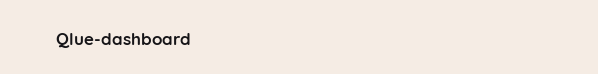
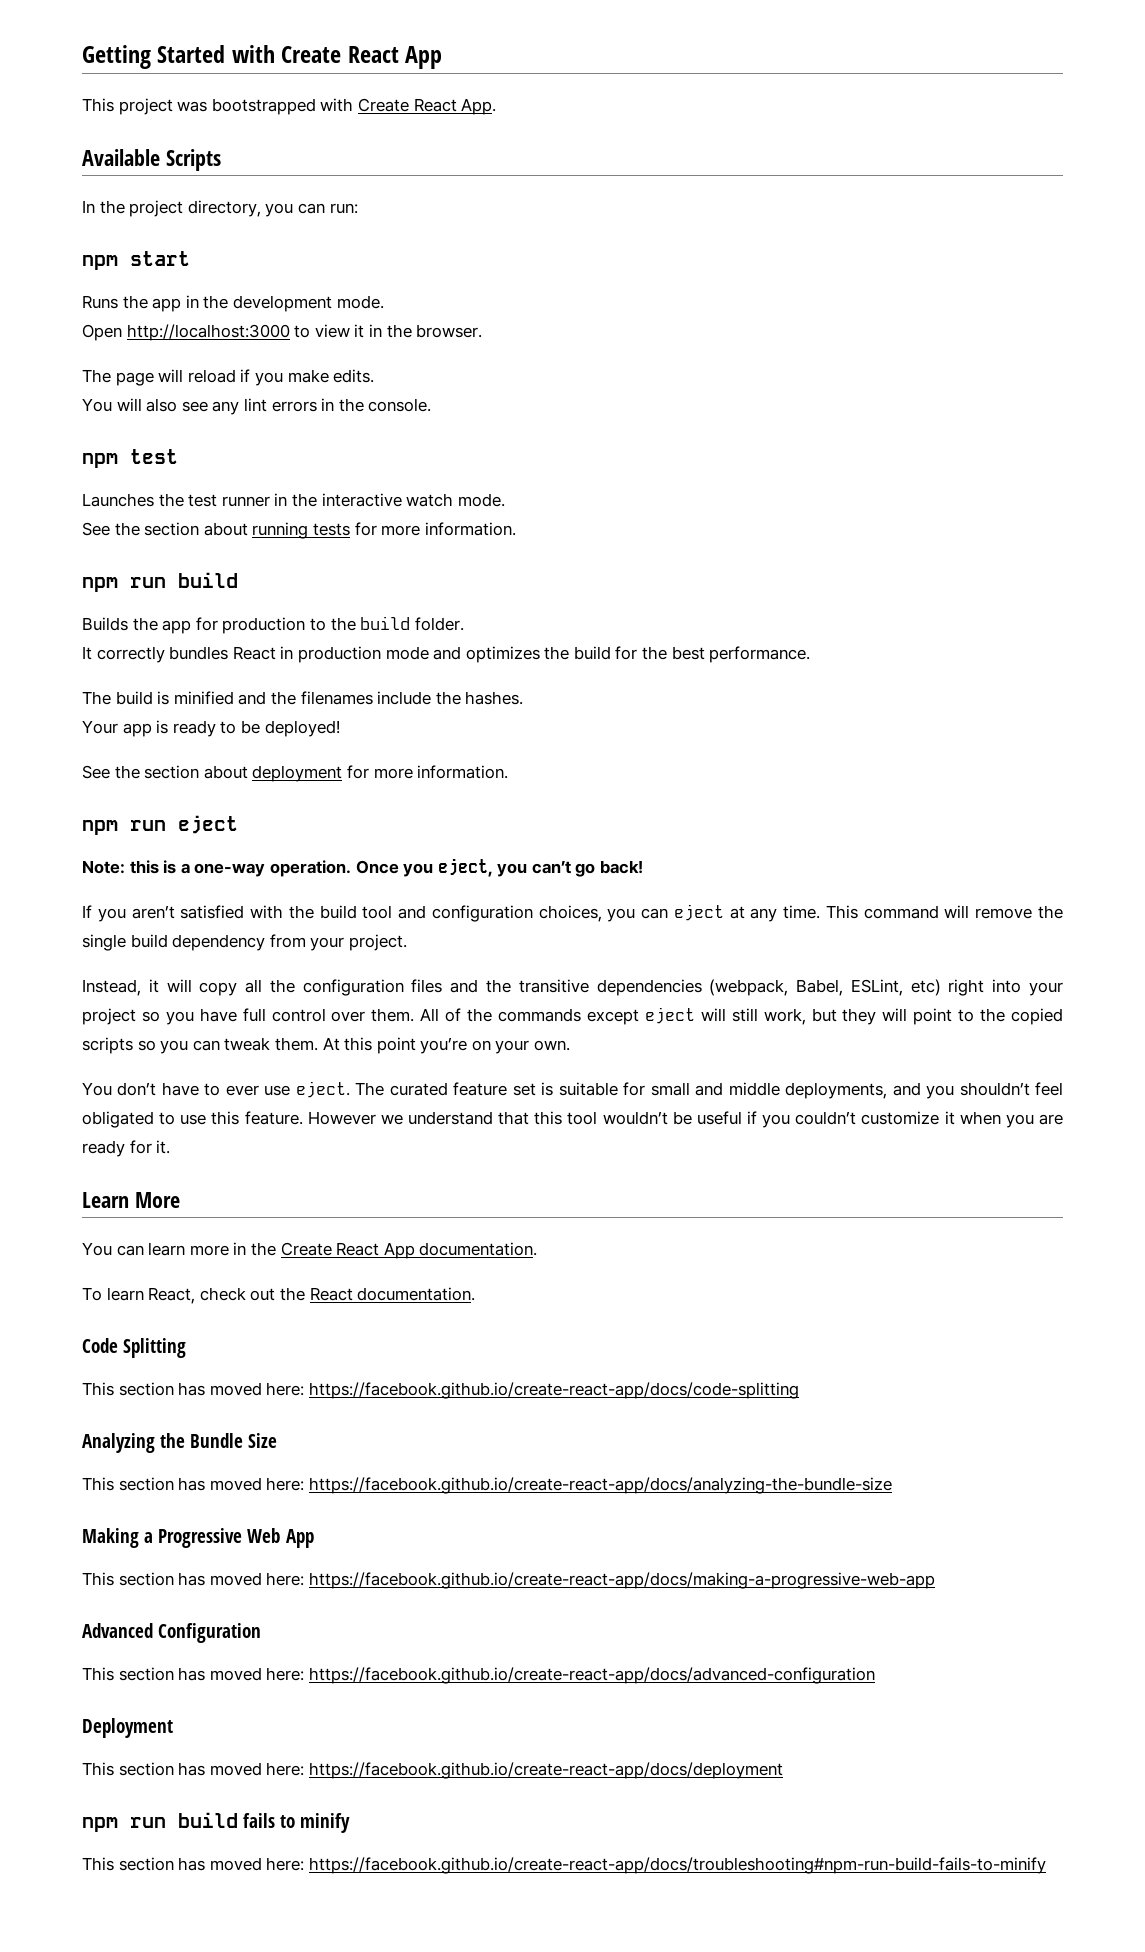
[56,33,191,48] Qlue-dashboard -> [82,45,443,69] [82,98,497,115] [82,149,221,171] [82,200,358,217] [82,251,190,270] [82,295,384,312] [82,324,483,341] [82,369,375,386] [82,398,432,415] [82,449,178,468] [82,493,505,507] [82,522,516,539] [82,572,238,592] [82,616,464,634] [82,646,811,663] [82,691,524,705] [82,720,340,737] [82,765,509,782] [82,815,238,835] [82,858,644,877] [82,904,1063,922] [82,934,407,951] [82,979,1064,996] [82,1007,1063,1025] [82,1037,571,1054] [82,1081,1063,1099] [82,1111,1063,1128] [82,1140,171,1157] [82,1192,180,1208] [82,1242,538,1259] [82,1287,476,1304] [82,1338,187,1358] [82,1382,799,1399] [82,1433,278,1453] [82,1477,892,1494] [82,1528,314,1548] [82,1572,935,1589] [82,1623,262,1643] [82,1667,875,1684] [82,1718,173,1738] [82,1762,783,1779] [82,1812,351,1833] [82,1857,1046,1874] Getting Started with Create React App // This project was bootstrapped with Create React App. // Available Scripts // In the project directory, you can run: // npm start // Runs the app in the development mode. // Open http://localhost:3000 to view it in the browser. // The page will reload if you make edits. // You will also see any lint errors in the console. // npm test // Launches the test runner in the interactive watch mode. // See the section about running tests for more information. // npm run build // Builds the app for production to the build folder. // It correctly bundles React in production mode and optimizes the build for the best performance. // The build is minified and the filenames include the hashes. // Your app is ready to be deployed! // See the section about deployment for more information. // npm run eject // Note: this is a one-way operation. Once you eject, you can’t go back! // If you aren’t satisfied with the build tool and configuration choices, you can eject at any time. This command will remove the single build dependency from your project. // Instead, it will copy all the configuration files and the transitive dependencies (webpack, Babel, ESLint, etc) right into your project so you have full control over them. All of the commands except eject will still work, but they will point to the copied scripts so you can tweak them. At this point you’re on your own. // You don’t have to ever use eject. The curated feature set is suitable for small and middle deployments, and you shouldn’t feel obligated to use this feature. However we understand that this tool wouldn’t be useful if you couldn’t customize it when you are ready for it. // Learn More // You can learn more in the Create React App documentation. // To learn React, check out the React documentation. // Code Splitting // This section has moved here: https://facebook.github.io/create-react-app/docs/code-splitting // Analyzing the Bundle Size // This section has moved here: https://facebook.github.io/create-react-app/docs/analyzing-the-bundle-size // Making a Progressive Web App // This section has moved here: https://facebook.github.io/create-react-app/docs/making-a-progressive-web-app // Advanced Configuration // This section has moved here: https://facebook.github.io/create-react-app/docs/advanced-configuration // Deployment // This section has moved here: https://facebook.github.io/create-react-app/docs/deployment // npm run build fails to minify // This section has moved here: https://facebook.github.io/create-react-app/docs/troubleshooting#npm-run-build-fails-to-minify

